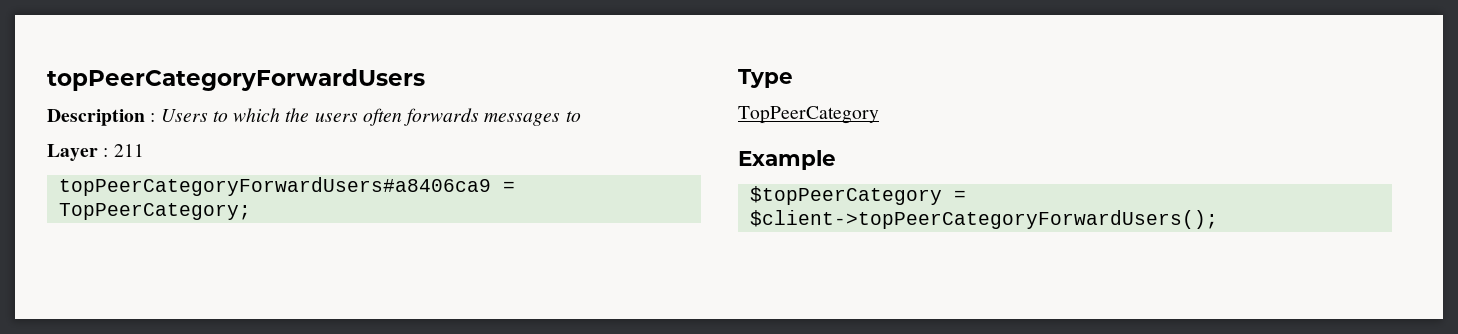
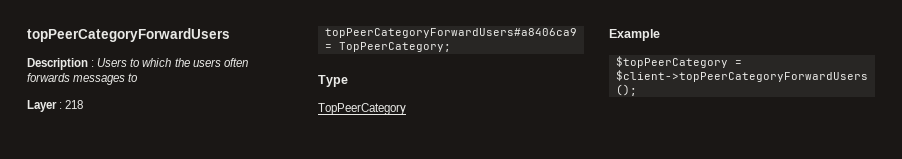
[113,144,144,157] 211 -> [65,100,84,109] 218

